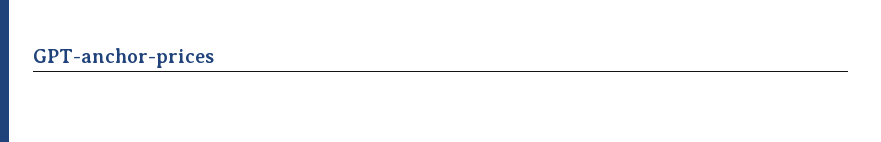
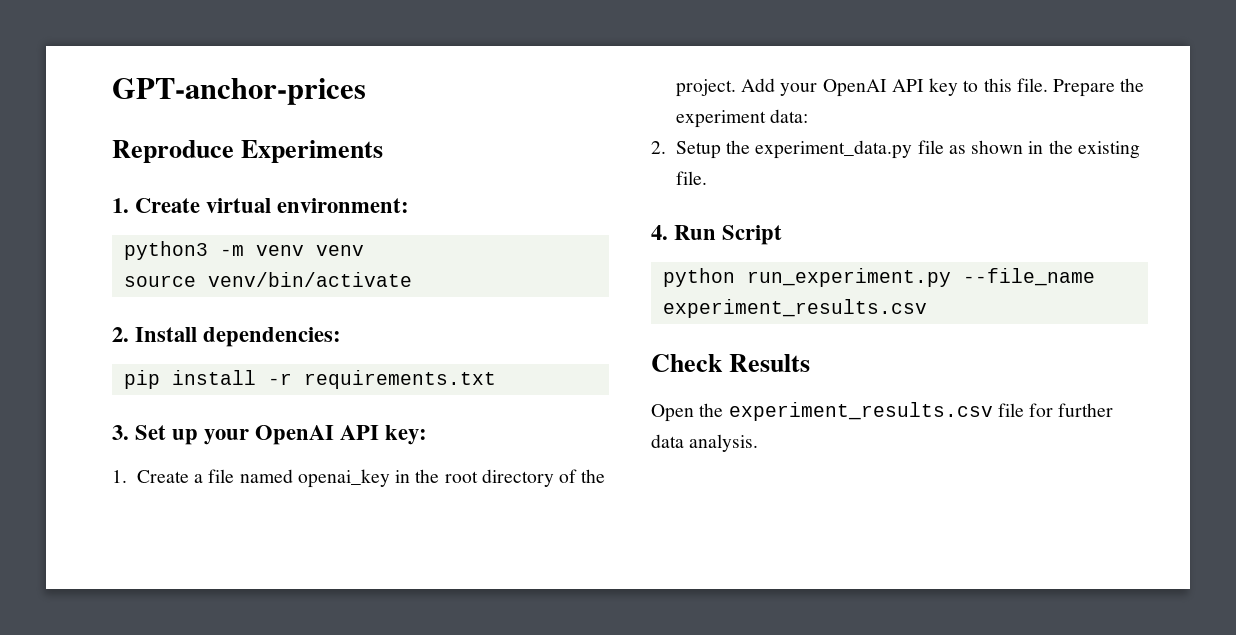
(214, 58) none -> [112,140,384,163] [112,198,410,213] [123,241,364,260] [123,272,412,287] [112,327,342,347] [123,370,496,389] [112,425,428,445] [112,469,606,488] [675,78,1145,97] [675,109,809,128] [651,140,1140,159] [675,171,707,185] [651,225,783,245] [662,268,1095,287] [662,299,927,318] [651,354,811,372] [651,402,1114,422] [651,434,759,452] // Reproduce Experiments // 1. Create virtual environment: // python3 -m venv venv // source venv/bin/activate // 2. Install dependencies: // pip install -r requirements.txt // 3. Set up your OpenAI API key: // 1. Create a file named openai_key in the root directory of the project. Add your OpenAI API key to this file. Prepare the experiment data: // 2. Setup the experiment_data.py file as shown in the existing file. // 4. Run Script // python run_experiment.py --file_name experiment_results.csv // Check Results // Open the experiment_results.csv file for further data analysis.

